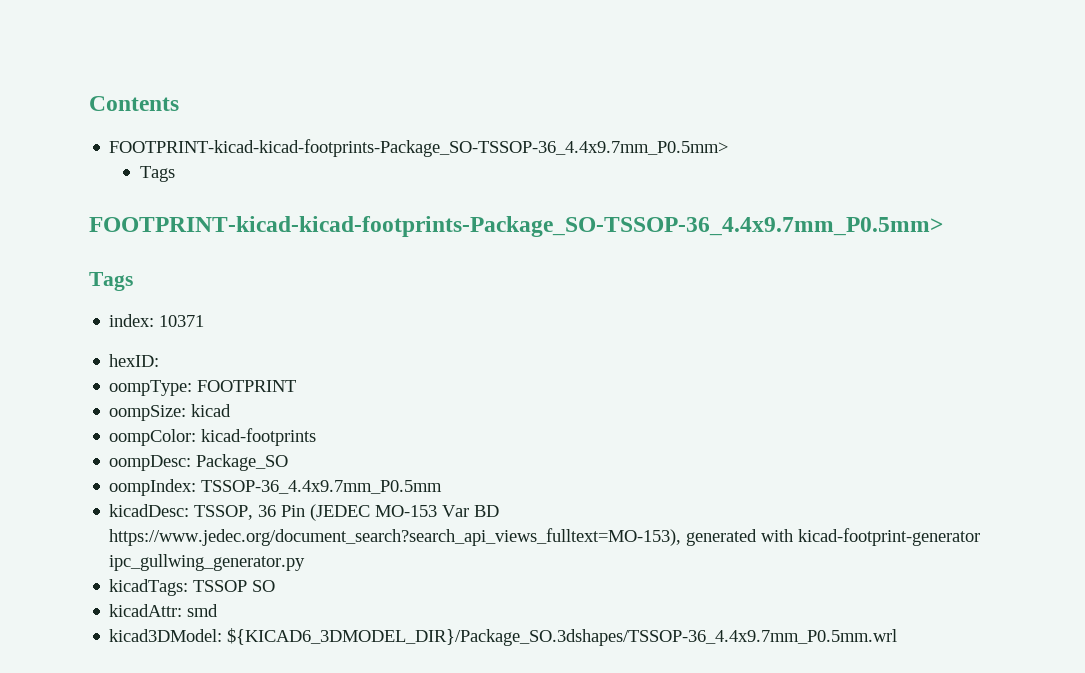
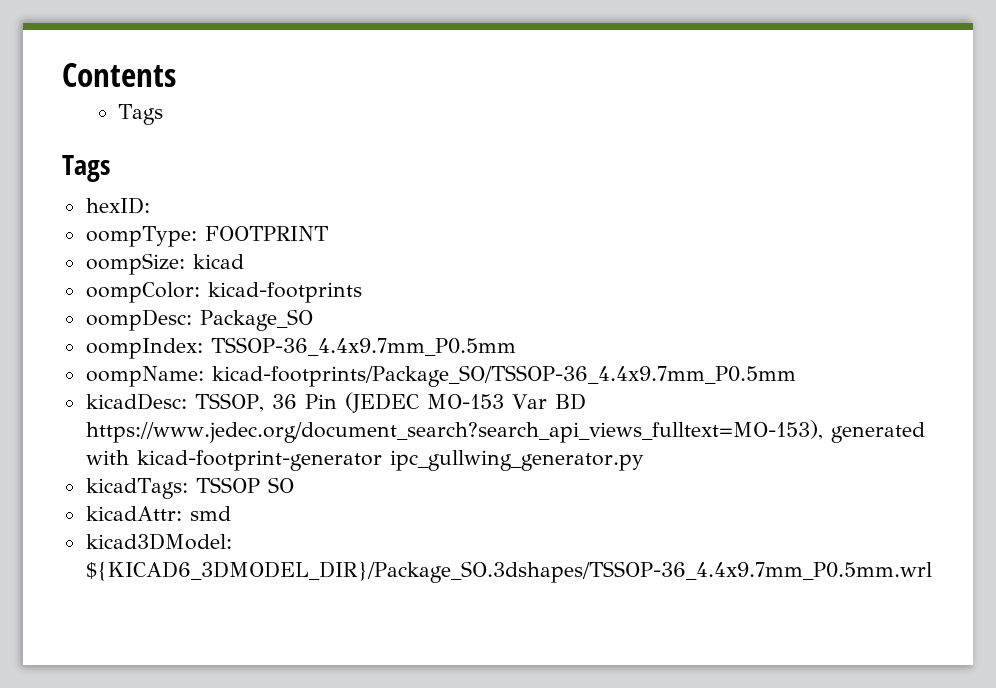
[109,139,729,157] [140,166,176,182] [89,216,943,237] [89,272,133,291] [109,314,205,327] // FOOTPRINT-kicad-kicad-footprints-Package_SO-TSSOP-36_4.4x9.7mm_P0.5mm> // Tags // FOOTPRINT-kicad-kicad-footprints-Package_SO-TSSOP-36_4.4x9.7mm_P0.5mm> // Tags // index: 10371 -> [117,104,163,125] [62,155,110,182] // Tags // Tags
(443, 487) none -> [85,365,796,387] // oompName: kicad-footprints/Package_SO/TSSOP-36_4.4x9.7mm_P0.5mm

